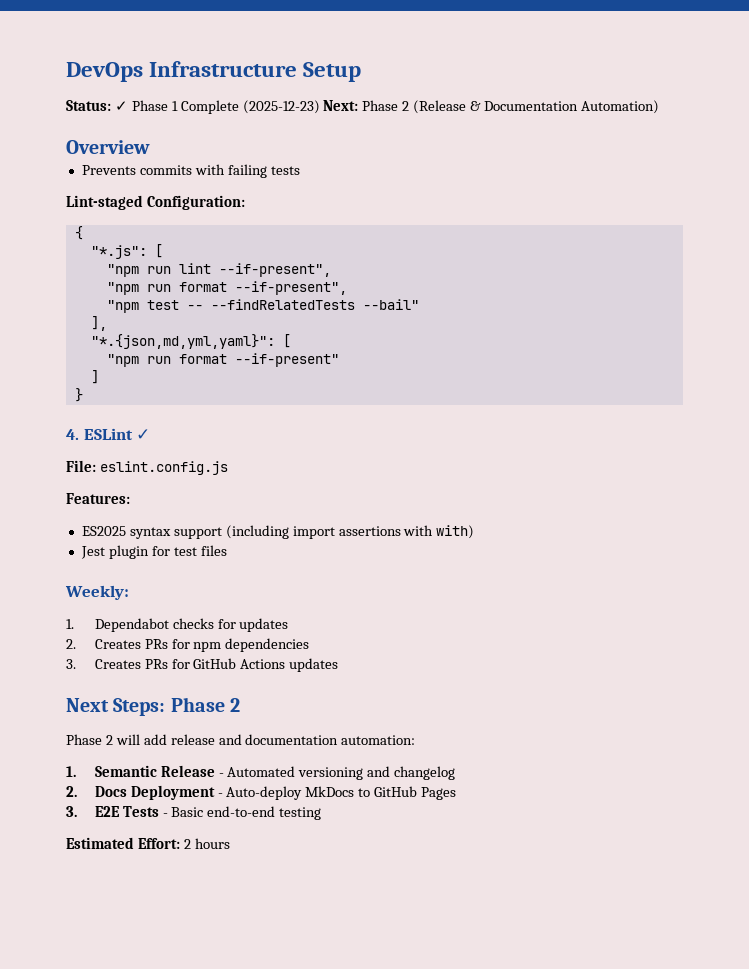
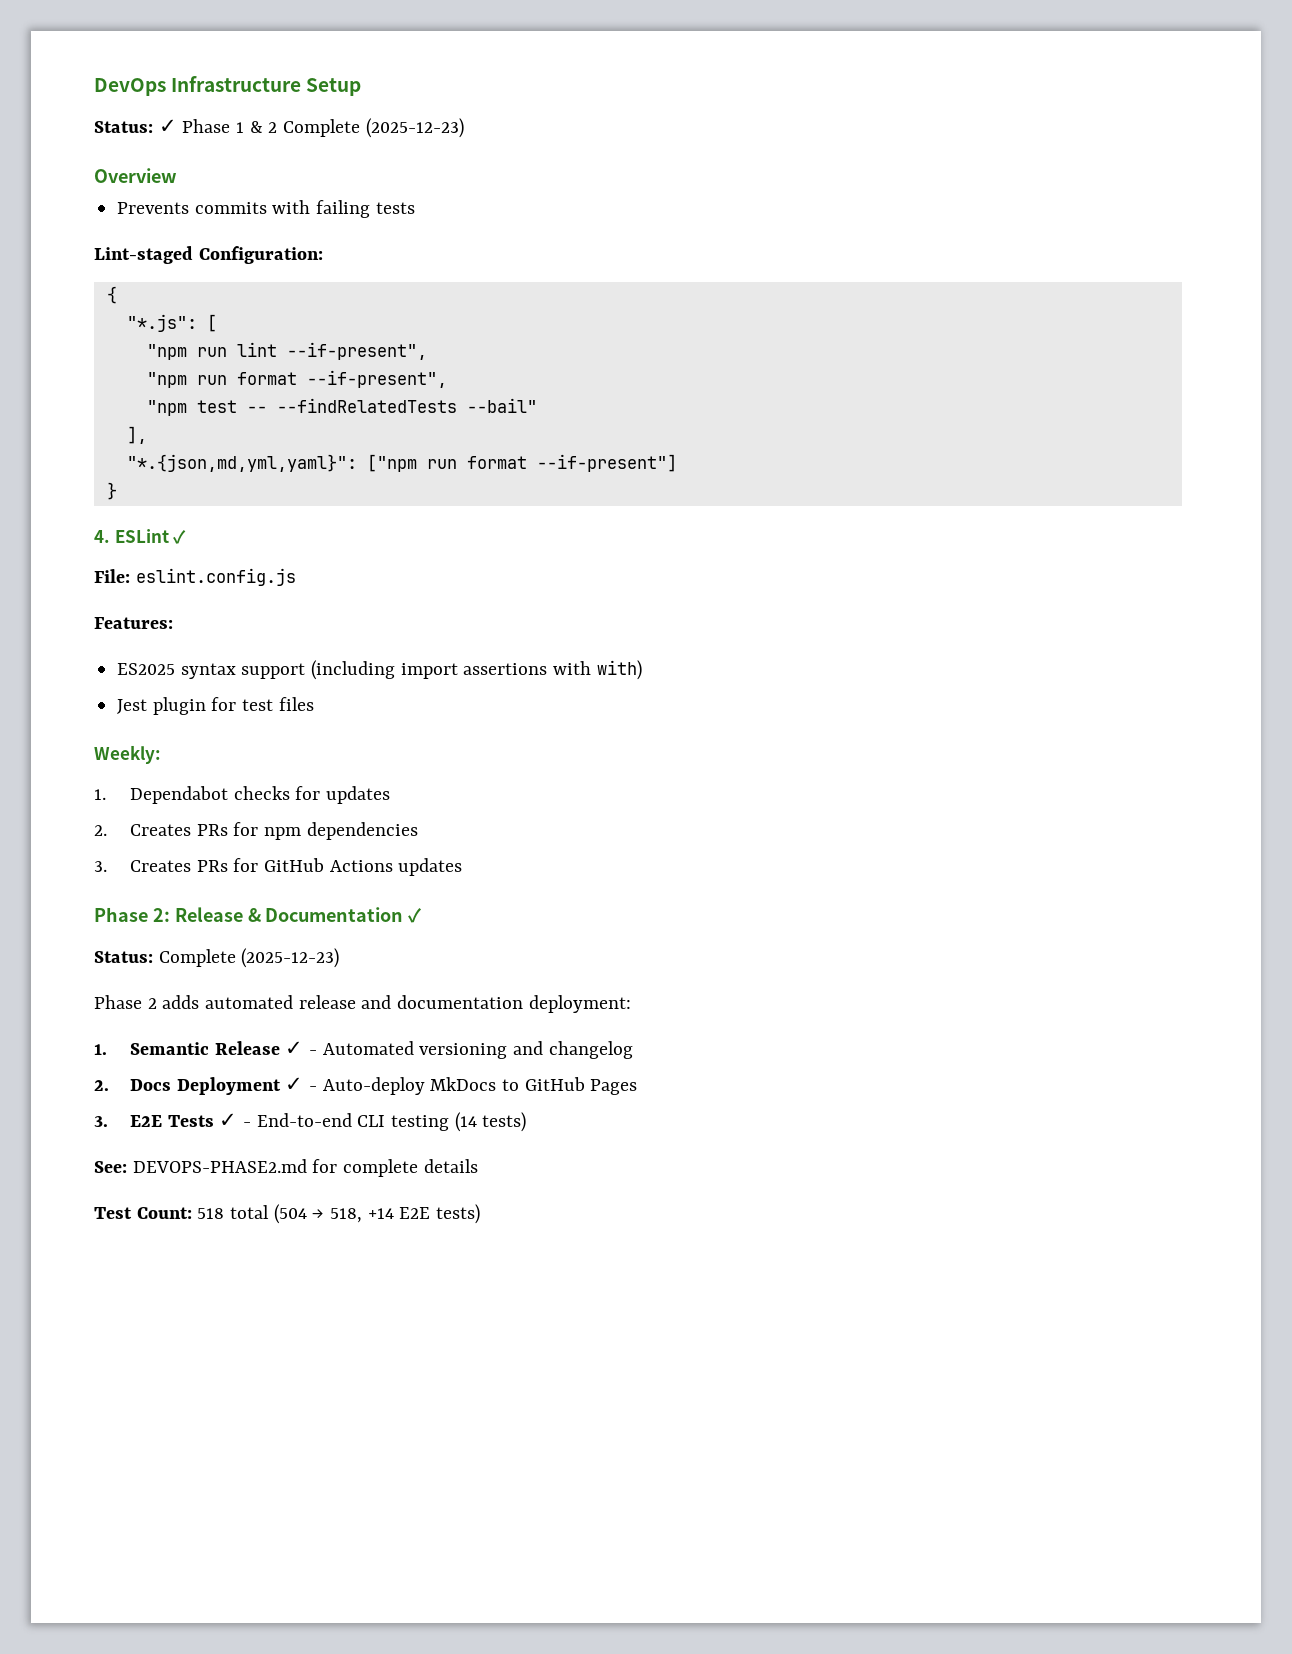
[180,100,659,114] Complete (2025-12-23) Next: Phase 2 (Release & Documentation Automation) -> [249,118,464,138] & 2 Complete (2025-12-23)
[282,334,291,348] [106,353,339,367] [90,370,99,384] [ // "npm run format --if-present" // ] -> [366,454,677,472] ["npm run format --if-present"]
[66,697,240,716] [66,734,167,745] Next Steps: Phase 2 // Phase 2 will add -> [94,907,423,923] [94,948,340,968] [94,995,294,1009] Phase 2: Release & Documentation ✓ // Status: Complete (2025-12-23) // Phase 2 adds automated
[341,735,416,745] automation: -> [528,995,631,1013] deployment:
(215, 771) none -> [285,1041,304,1055] ✓
(215, 792) none -> [285,1077,304,1091] ✓
[162,806,322,820] [66,837,230,849] - Basic end-to-end testing // Estimated Effort: 2 hours -> [219,1112,527,1132] [94,1159,478,1177] [94,1204,481,1224] ✓ - End-to-end CLI testing (14 tests) // See: DEVOPS-PHASE2.md for complete details // Test Count: 518 total (504 → 518, +14 E2E tests)

